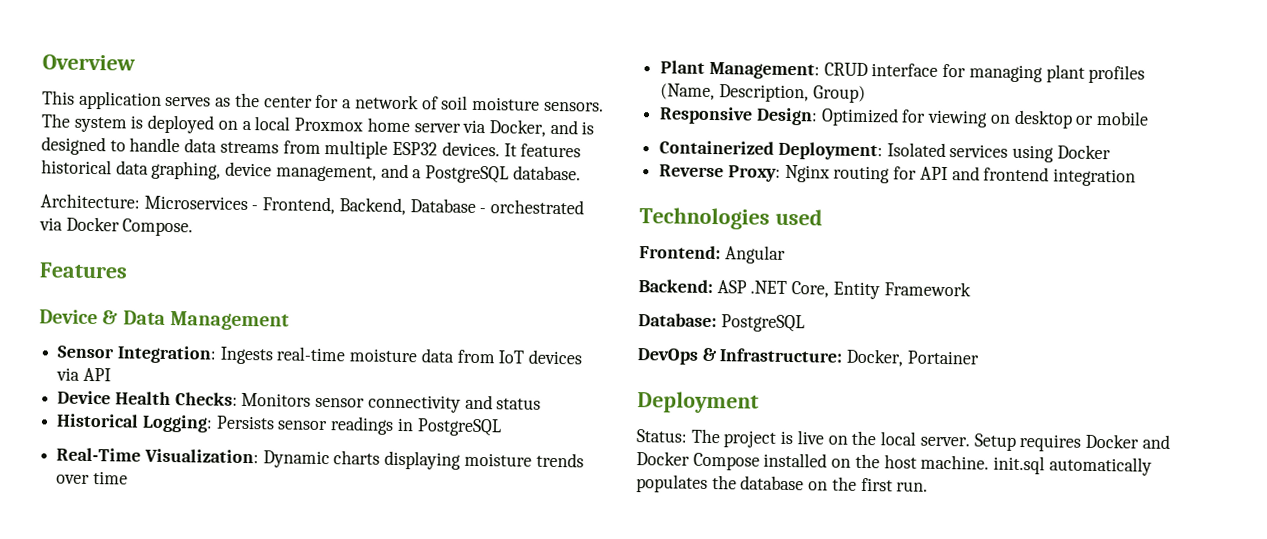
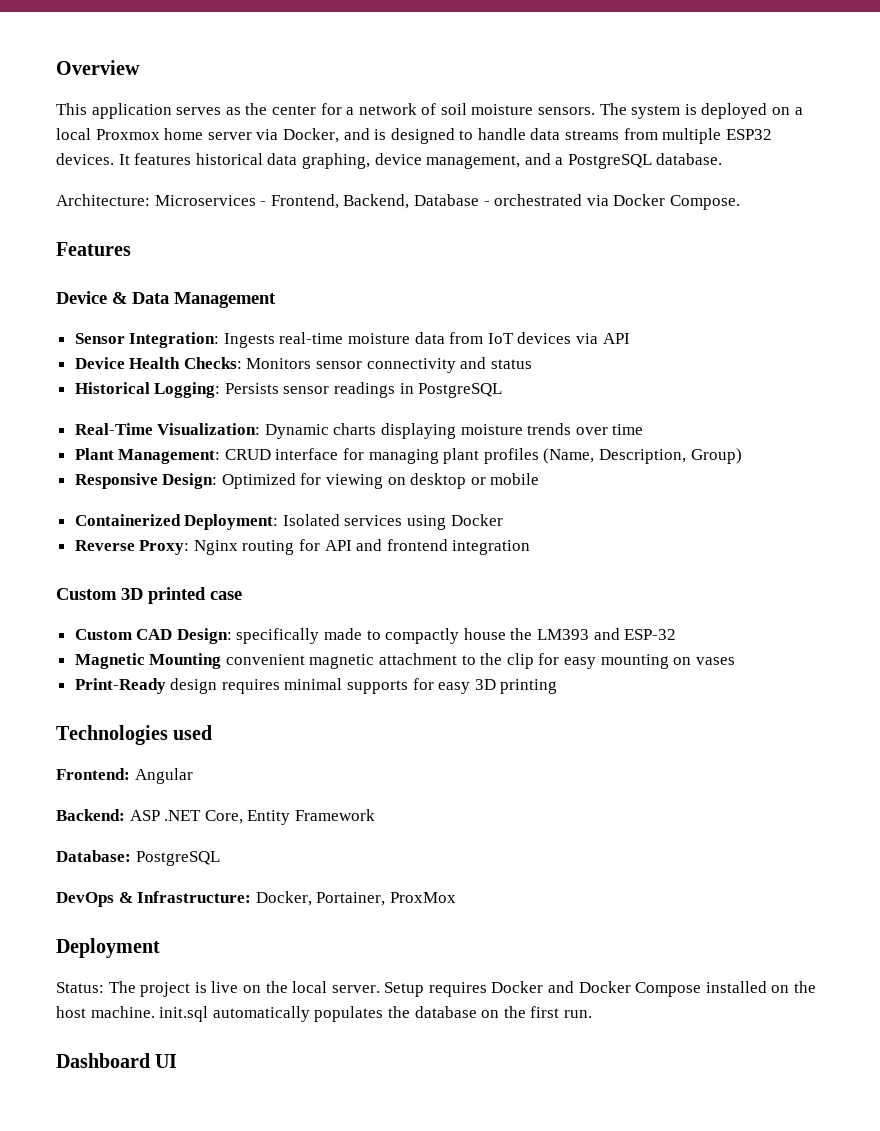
(1137, 177) none -> [56,587,242,604] [74,628,677,644] [74,653,735,669] [74,678,558,694] // Custom 3D printed case // Custom CAD Design: specifically made to compactly house the LM393 and ESP-32 // Magnetic Mounting convenient magnetic attachment to the clip for easy mounting on vases // Print-Ready design requires minimal supports for easy 3D printing
[906,350,979,365] Portainer -> [316,892,456,906] Portainer, ProxMox
(929, 486) none -> [56,1053,178,1068] // Dashboard UI

